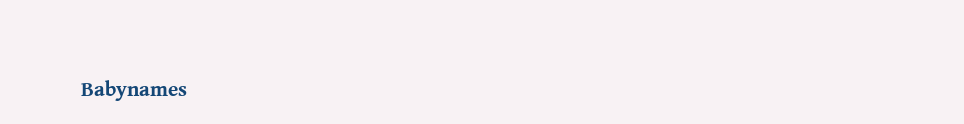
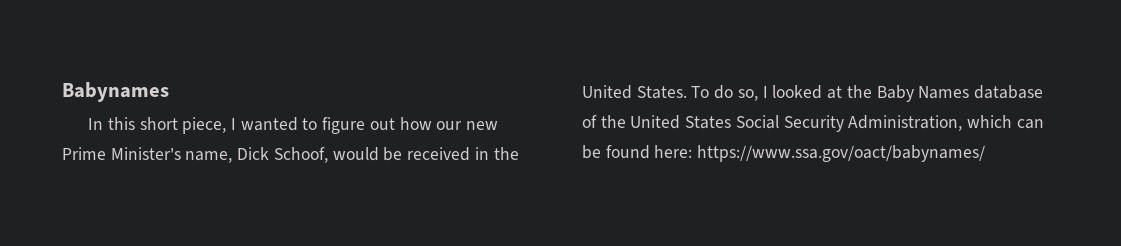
(187, 90) none -> [88,117,499,134] [62,147,519,163] [582,85,1043,102] [582,115,1044,132] [582,145,986,162] // In this short piece, I wanted to figure out how our new Prime Minister's name, Dick Schoof, would be received in the United States. To do so, I looked at the Baby Names database of the United States Social Security Administration, which can be found here: https://www.ssa.gov/oact/babynames/

